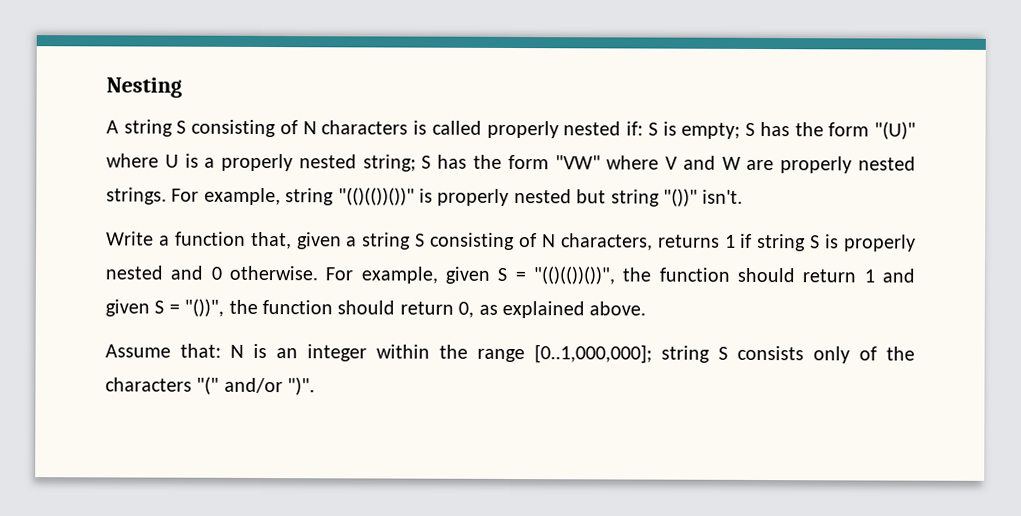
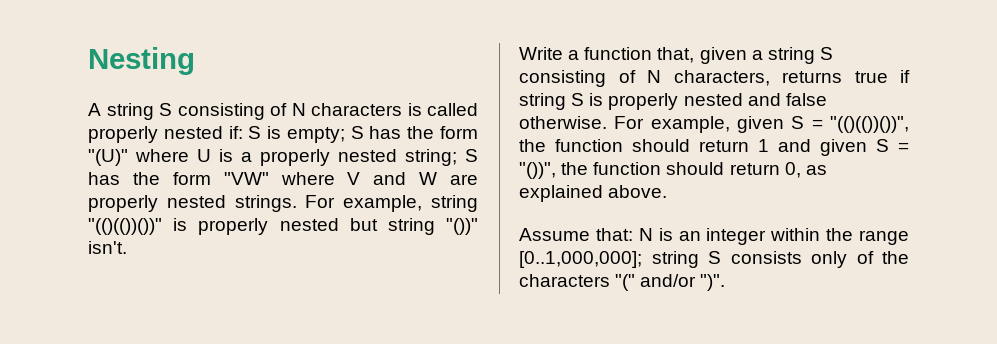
[724,234,736,248] 1 -> [854,71,888,83] true
[210,266,222,280] 0 -> [785,93,827,106] false

